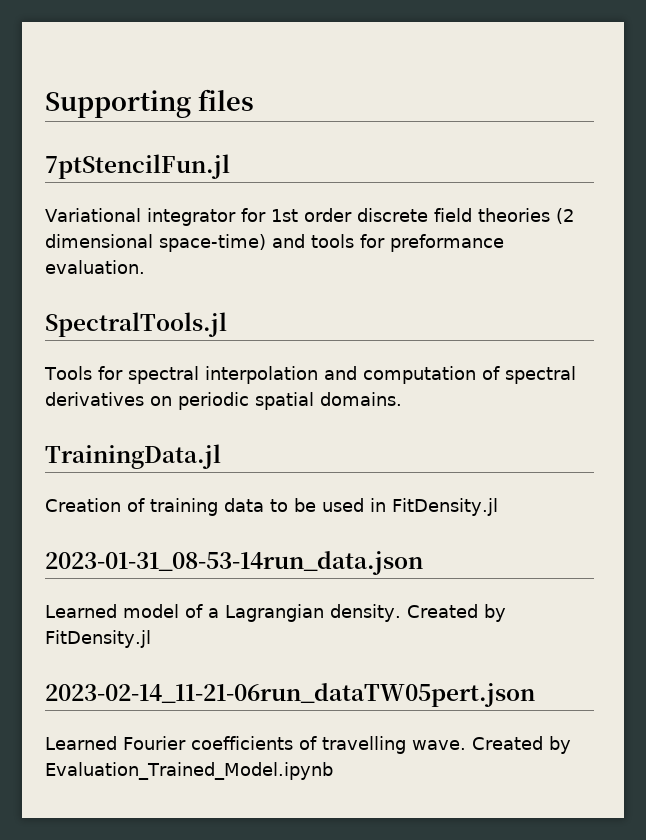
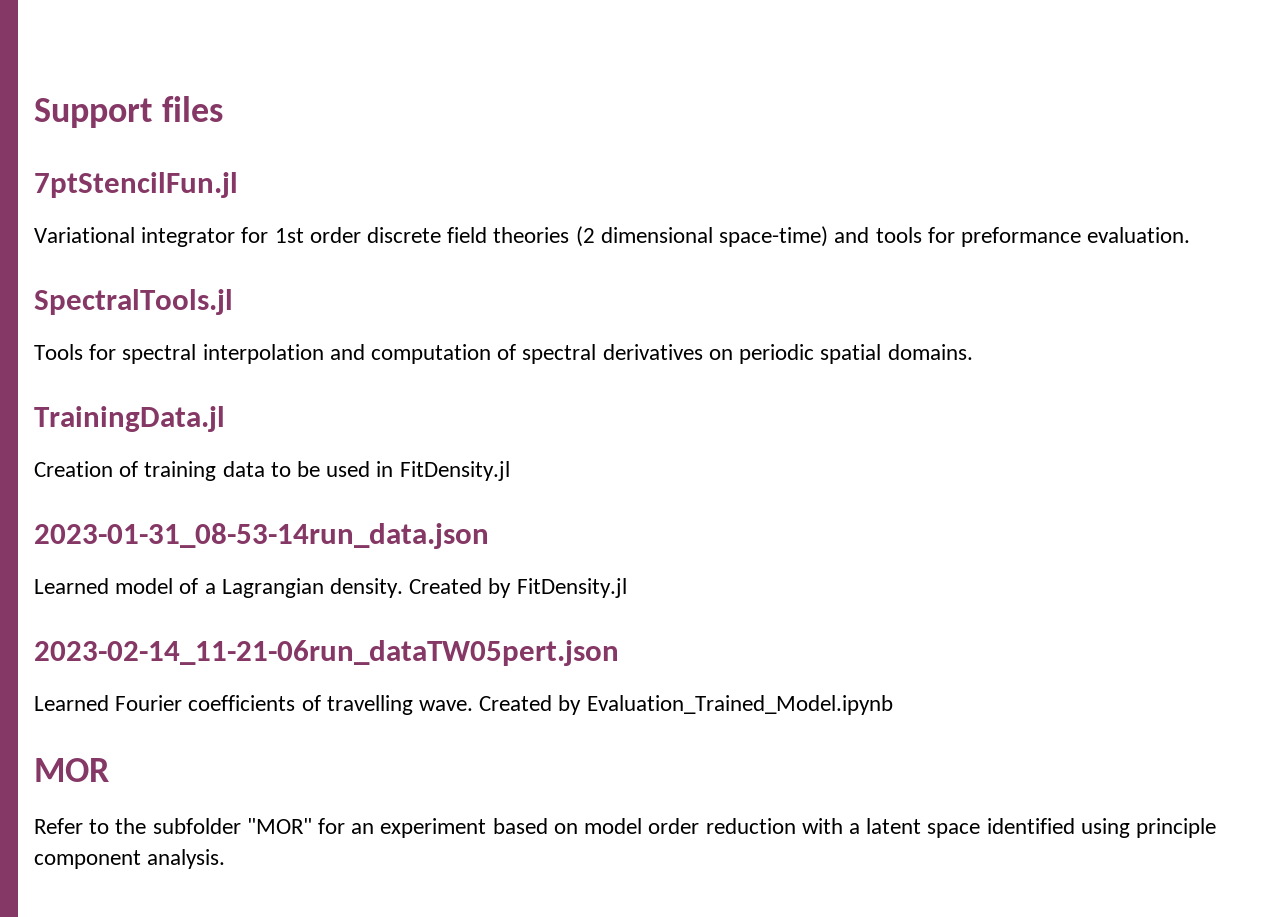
[45,90,191,118] Supporting -> [34,98,152,128] Support
(333, 771) none -> [34,758,109,782] [34,818,1216,838] [34,849,226,869] // MOR // Refer to the subfolder "MOR" for an experiment based on model order reduction with a latent space identified using principle component analysis.

